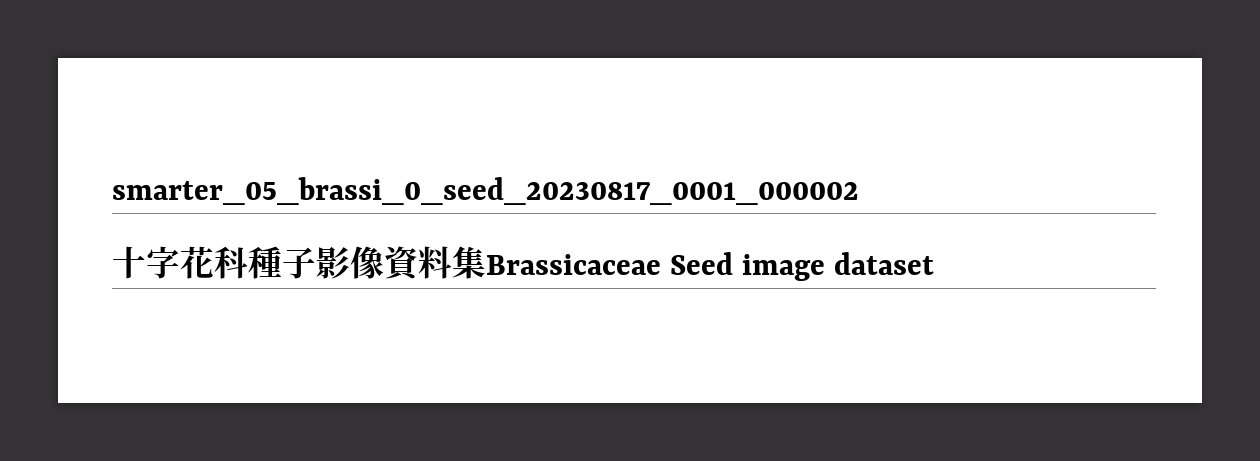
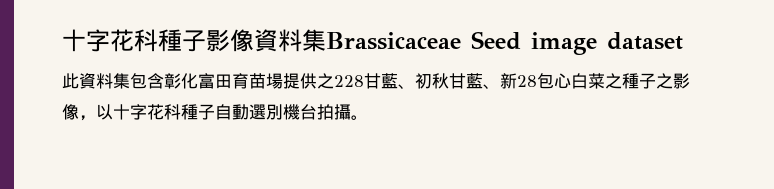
[112,177,859,205] smarter_05_brassi_0_seed_20230817_0001_000002 // -> (62, 40) none
(935, 263) none -> [62,73,690,89] [62,104,368,121] // 此資料集包含彰化富田育苗場提供之228甘藍、初秋甘藍、新28包心白菜之種子之影像，以十字花科種子自動選別機台拍攝。

